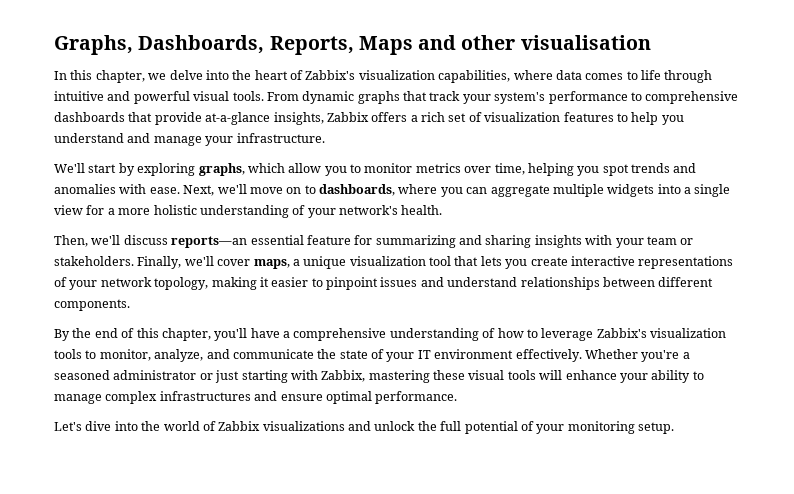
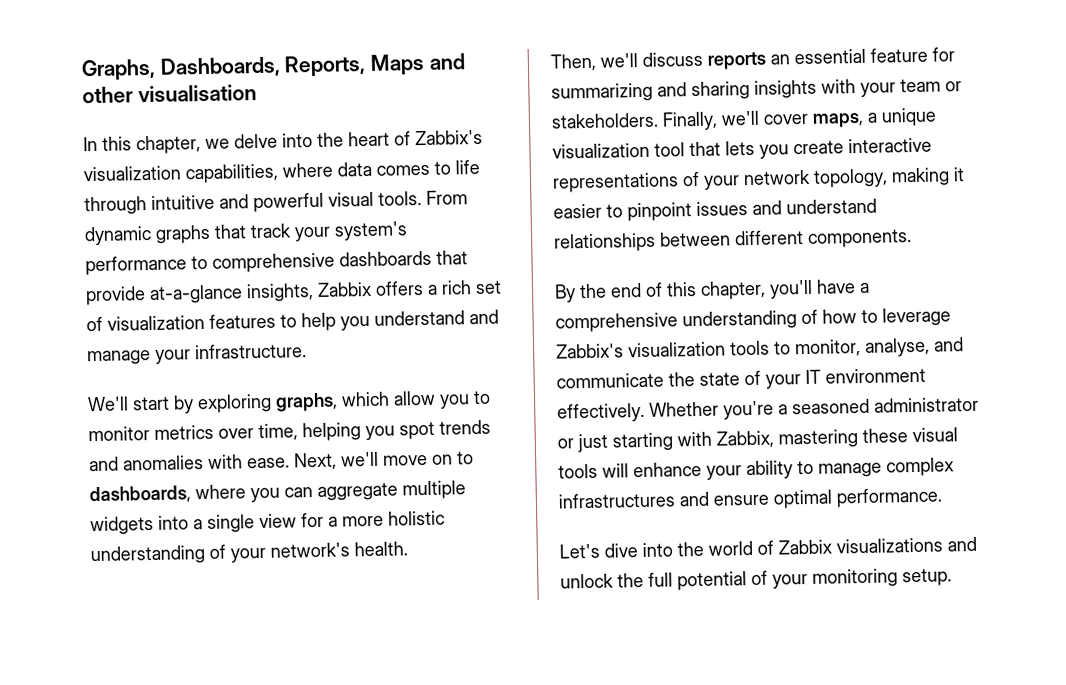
[171,236,248,248] reports—an -> [707,51,790,70] reports an
[154,349,204,362] analyze, -> [864,337,930,357] analyse,

